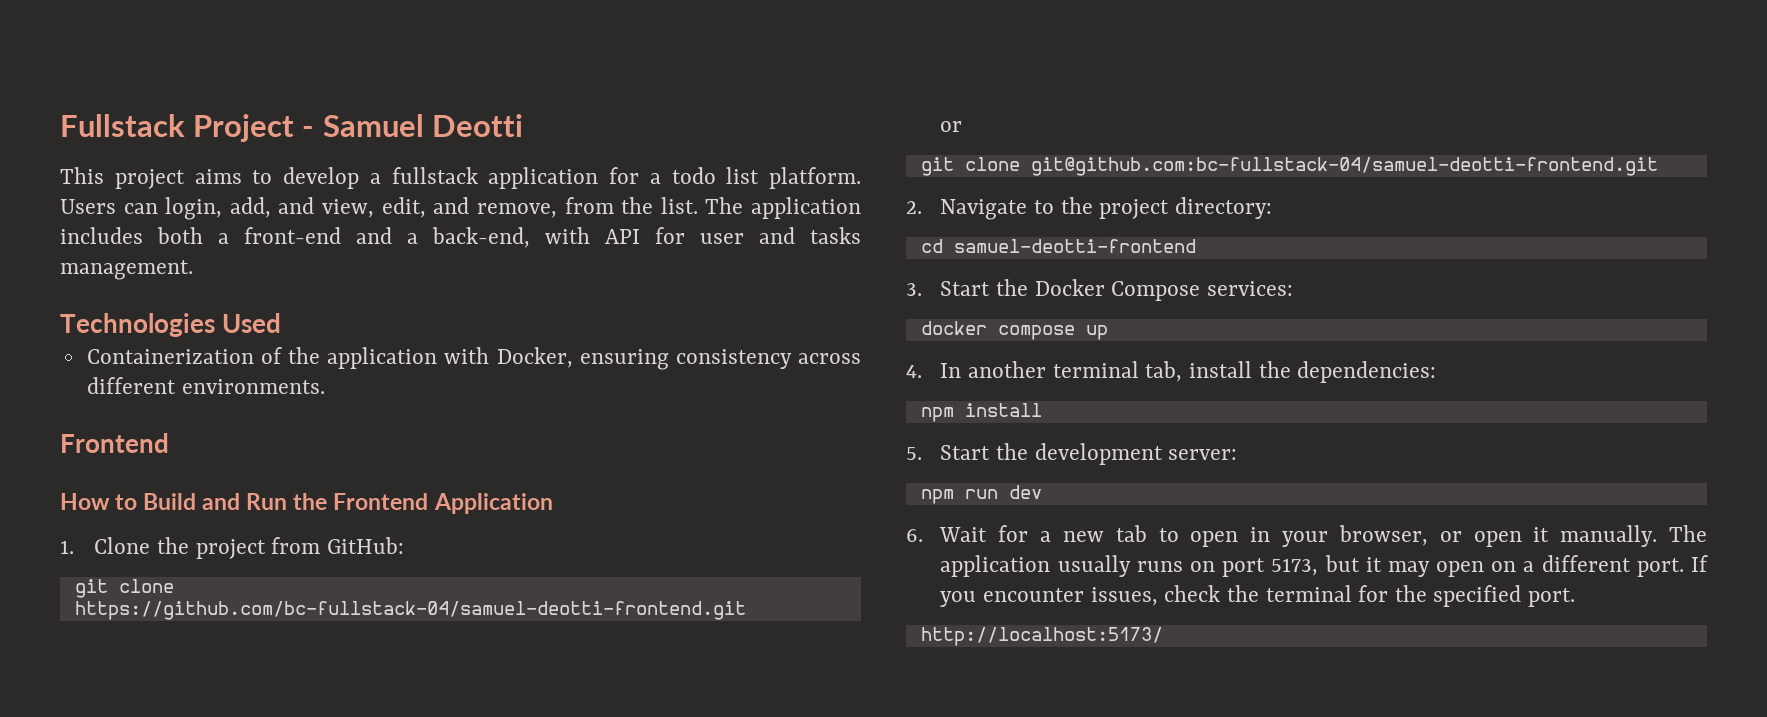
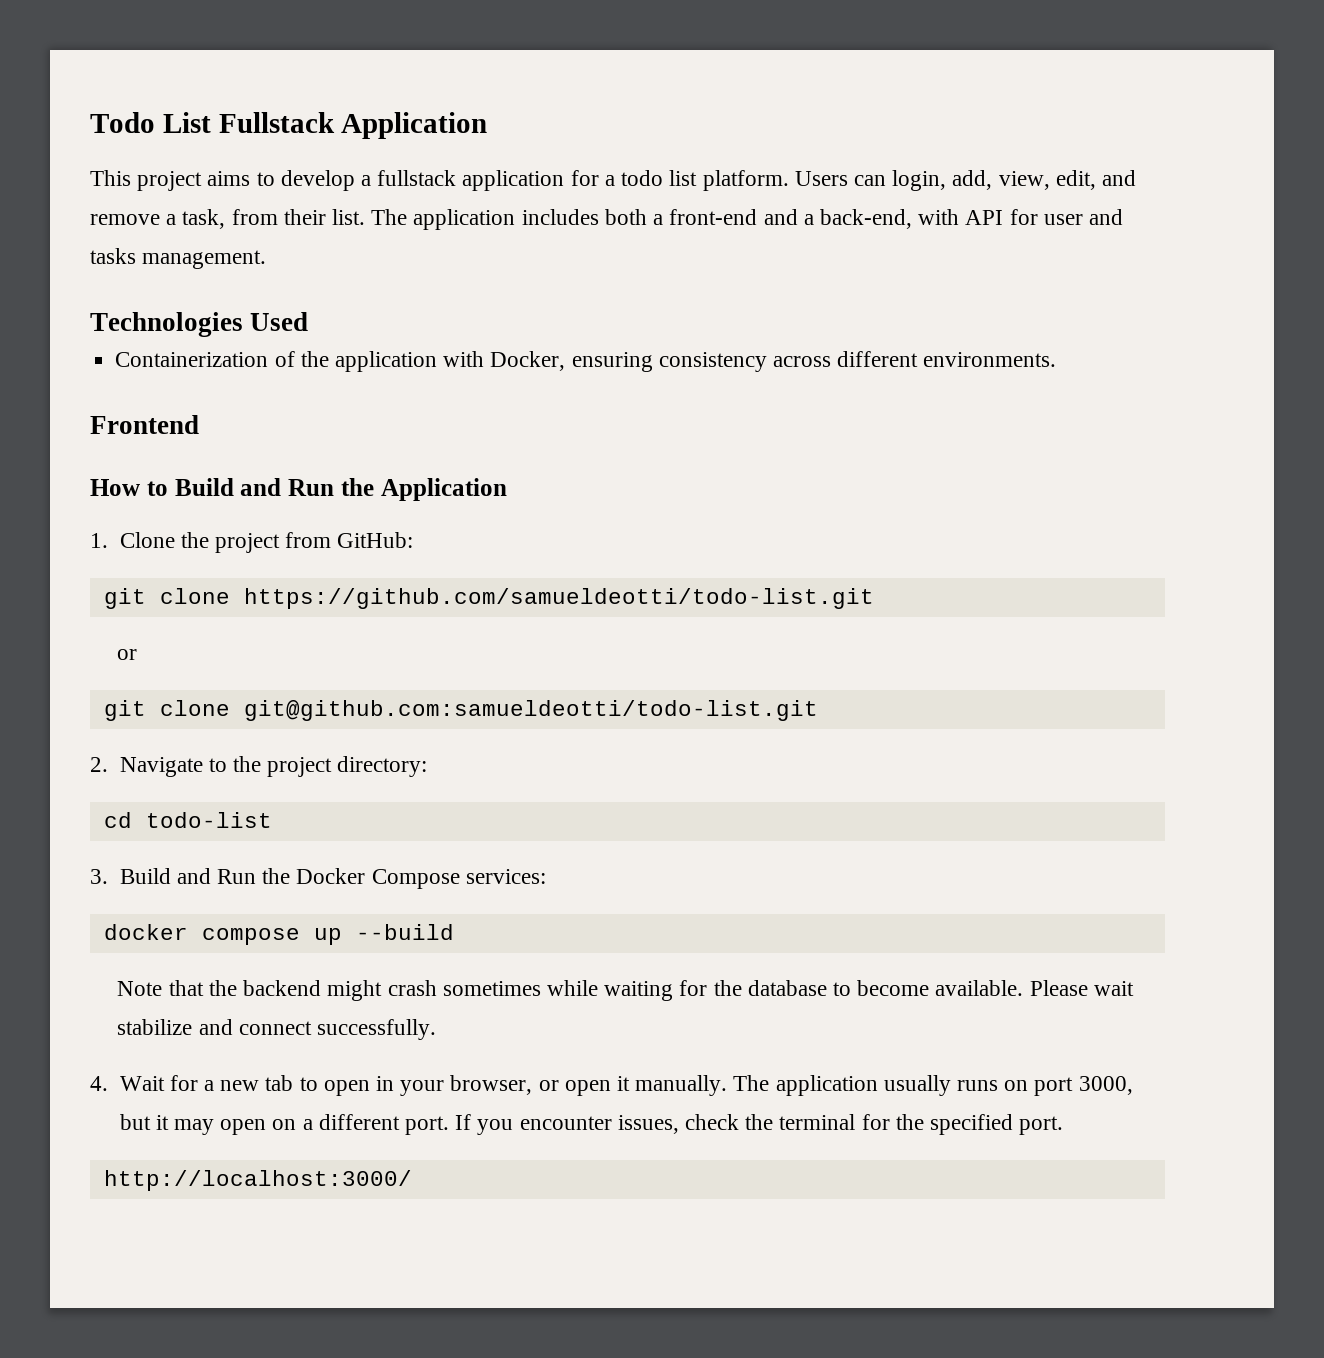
[60,114,523,142] Fullstack Project - Samuel Deotti -> [90,112,488,139] Todo List Fullstack Application
[278,197,315,214] and -> (993, 180) none
[476,197,654,218] remove, from the -> [90,209,326,229] remove a task, from their
[333,493,429,510] Frontend -> (374, 487) none
[74,601,746,620] https://github.com/bc-fullstack-04/samuel-deotti-frontend.git -> [243,588,874,609] https://github.com/samueldeotti/todo-list.git
[1030,157,1658,176] git@github.com:bc-fullstack-04/samuel-deotti-frontend.git -> [243,700,818,721] git@github.com:samueldeotti/todo-list.git
[953,239,1196,253] samuel-deotti-frontend -> [145,812,272,828] todo-list
[940,281,991,296] Start -> [119,868,256,884] Build and Run
[906,361,1437,383] [920,403,1042,422] [906,443,1238,465] [920,485,1042,504] [906,529,923,542] // 4. In another terminal tab, install the dependencies: // npm install // 5. Start the development server: // npm run dev // 6. -> [355,924,454,940] [117,980,1134,1001] [117,1019,437,1040] [90,1076,108,1091] --build // Note that the backend might crash sometimes while waiting for the database to become available. Please wait stabilize and connect successfully. // 4.
[1271,558,1319,576] 5173, -> [1078,1076,1133,1095] 3000,
[920,627,1163,646] http://localhost:5173/ -> [103,1170,412,1191] http://localhost:3000/

